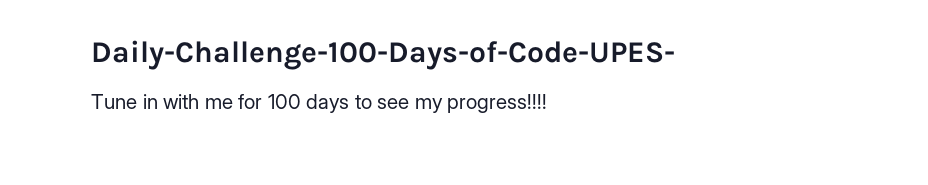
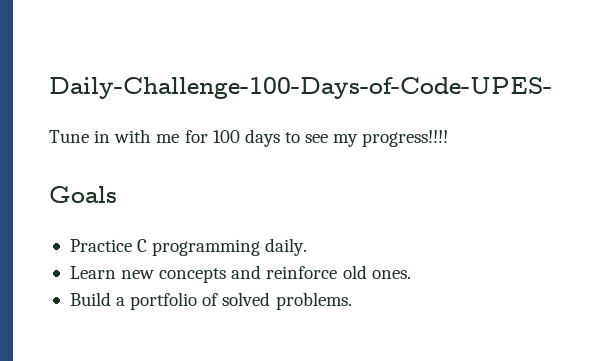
(548, 103) none -> [49,186,117,203] [69,238,308,256] [69,265,411,283] [69,292,352,310] // Goals // Practice C programming daily. // Learn new concepts and reinforce old ones. // Build a portfolio of solved problems.

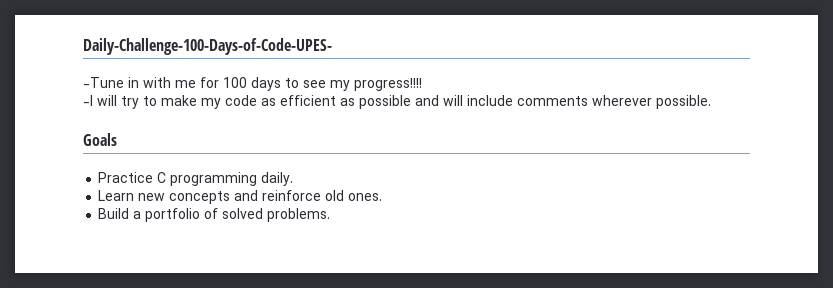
[49,130,89,143] Tune -> [83,77,124,88] -Tune
(449, 138) none -> [83,95,711,109] // -I will try to make my code as efficient as possible and will include comments wherever possible.

